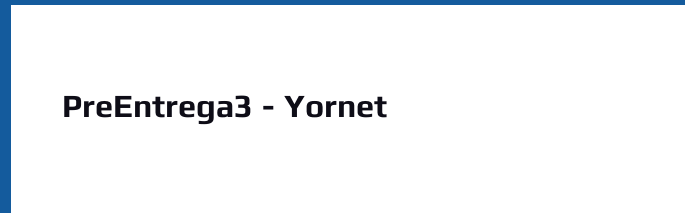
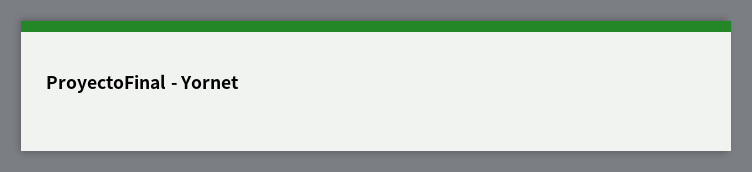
[62,95,253,125] PreEntrega3 -> [46,74,166,93] ProyectoFinal

